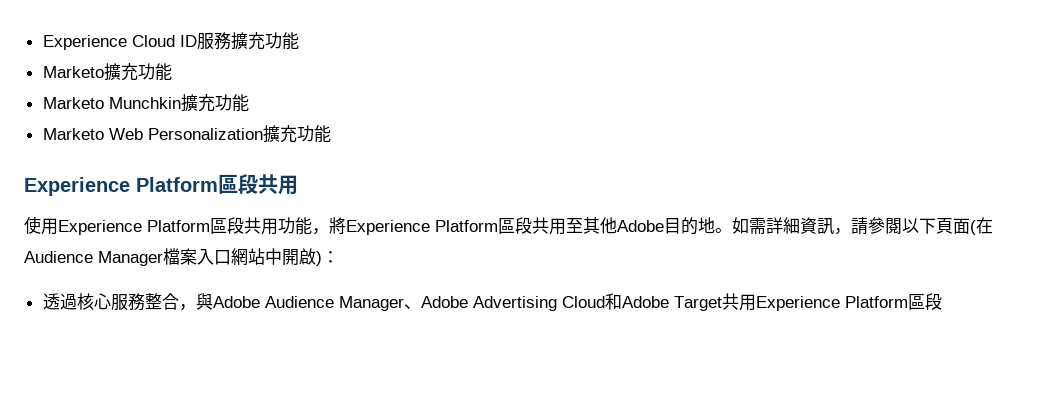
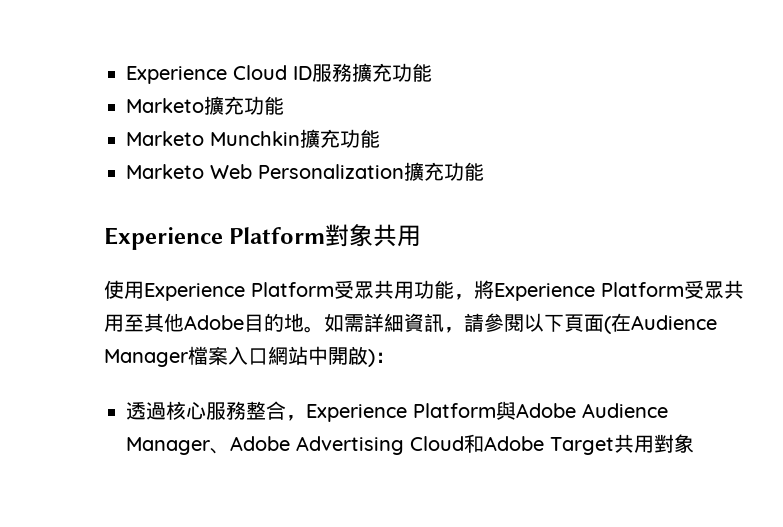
[218,174,258,194] 區段 -> [325,224,374,247] 對象
[210,217,244,234] 區段 -> [334,280,374,299] 受眾
[498,217,532,234] 區段 -> [684,280,724,299] 受眾
(196, 307) none -> [306,403,496,422] Experience Platform
[755,293,942,311] Experience Platform區段 -> [654,434,694,453] 對象

